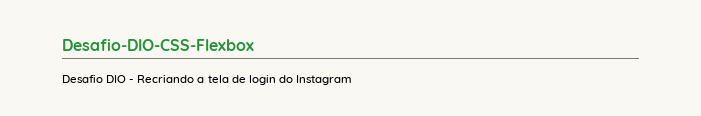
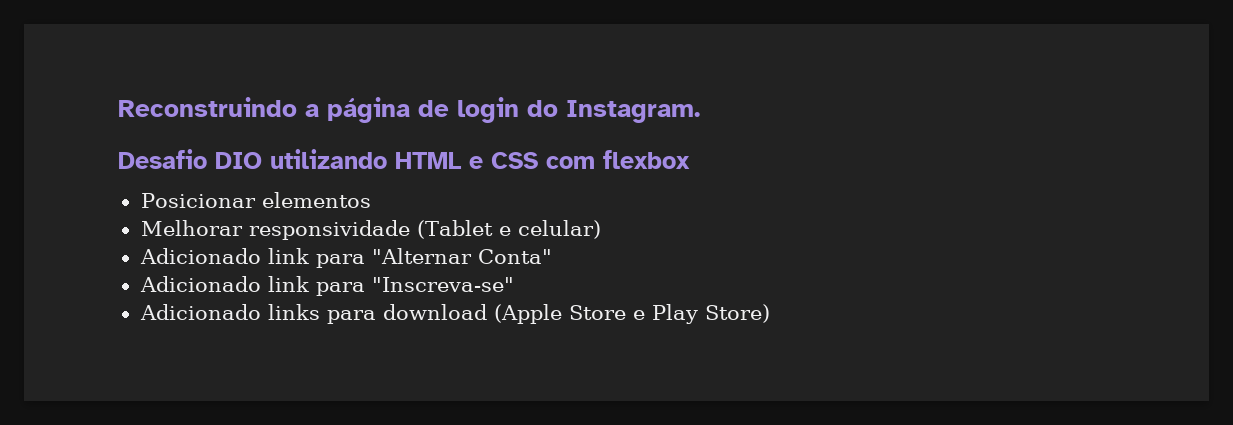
[62,39,254,51] [62,75,352,85] Desafio-DIO-CSS-Flexbox // Desafio DIO - Recriando a tela de login do Instagram -> [118,97,700,123] [118,149,690,169] [140,192,371,208] [140,220,601,240] [139,248,552,268] [139,276,514,296] [139,304,770,324] Reconstruindo a página de login do Instagram. // Desafio DIO utilizando HTML e CSS com flexbox // Posicionar elementos // Melhorar responsividade (Tablet e celular) // Adicionado link para "Alternar Conta" // Adicionado link para "Inscreva-se" // Adicionado links para download (Apple Store e Play Store)

